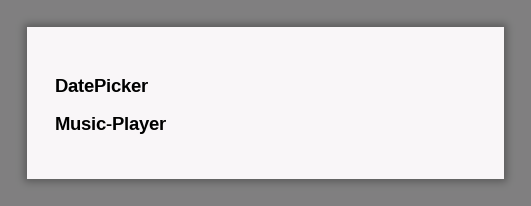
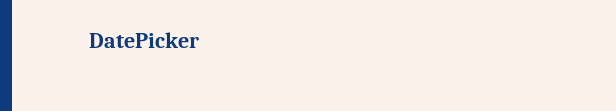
[55,117,166,134] // Music-Player -> (199, 40) none

